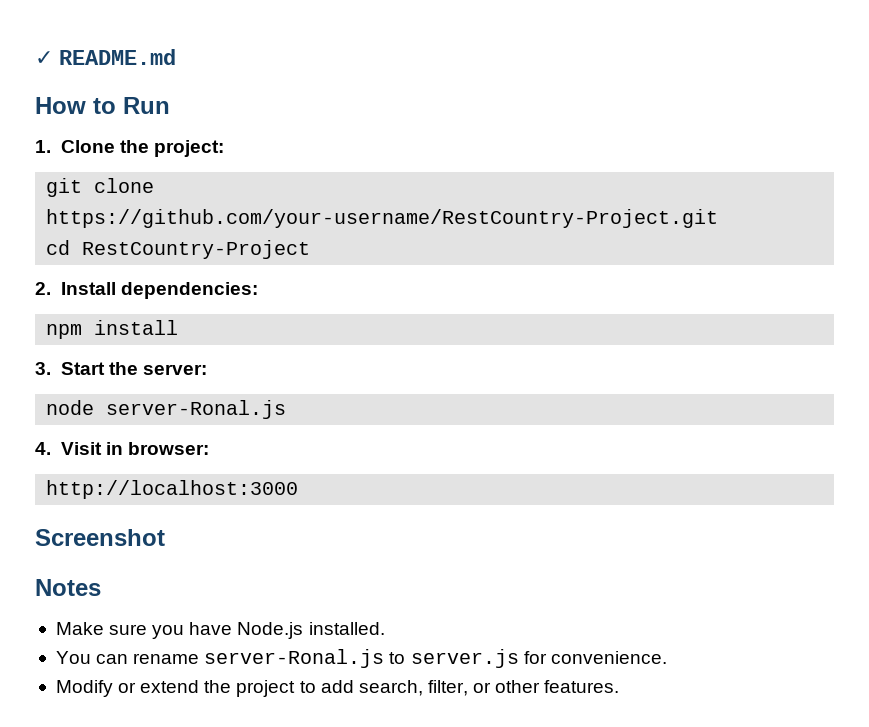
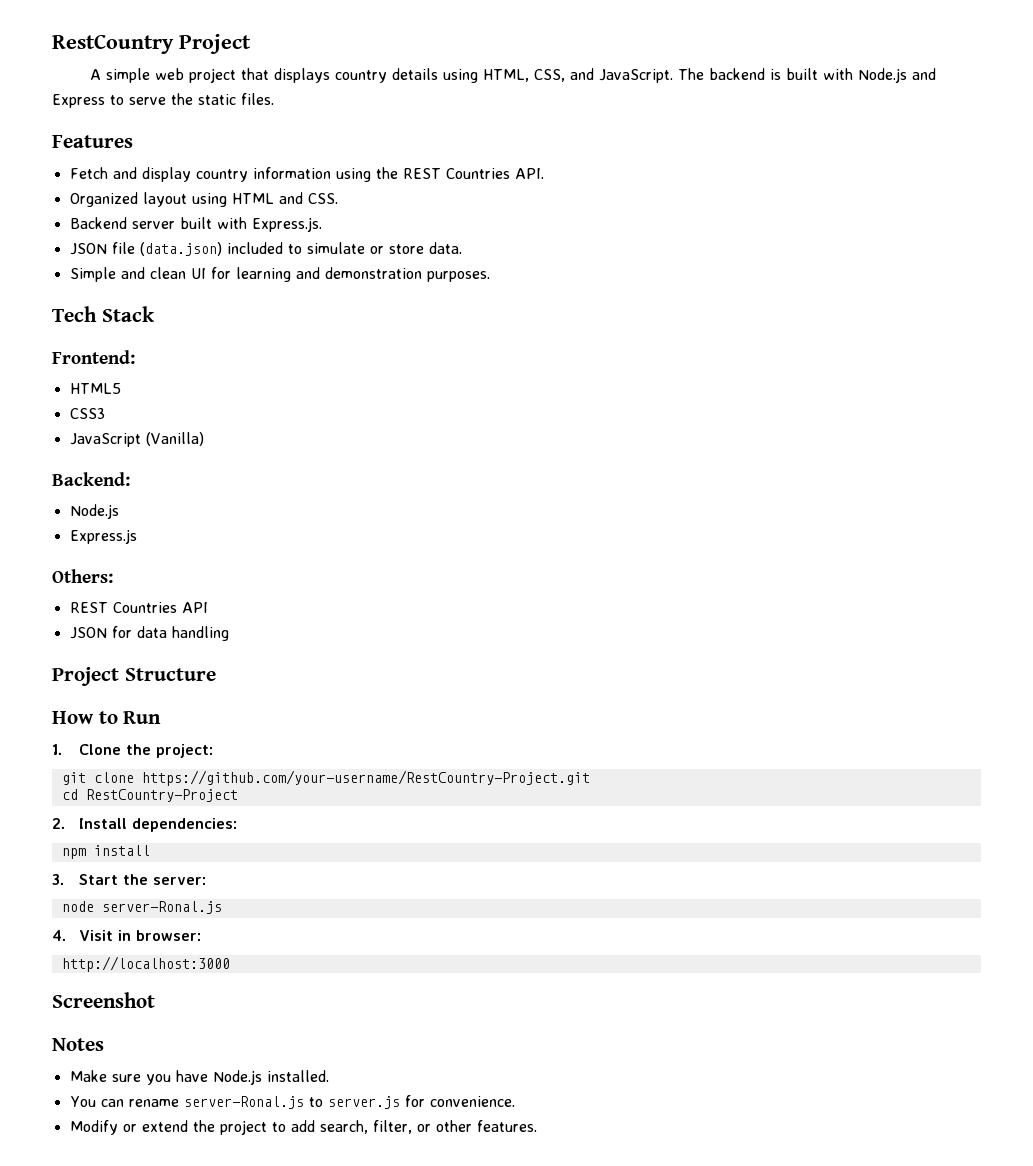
[35,49,176,65] ✓ README.md -> [52,34,251,54] [90,68,937,83] [52,93,274,108] [52,135,133,148] [69,167,544,182] [69,192,338,207] [69,217,322,232] [69,242,462,256] [69,267,490,282] [52,306,155,322] [52,350,135,364] [69,383,121,394] [69,408,105,419] [69,432,204,447] [52,472,130,486] [69,504,119,519] [69,529,137,544] [52,569,113,583] [69,602,208,613] [69,626,229,641] [52,667,216,686] RestCountry Project // A simple web project that displays country details using HTML, CSS, and JavaScript. The backend is built with Node.js and Express to serve the static files. // Features // Fetch and display country information using the REST Countries API. // Organized layout using HTML and CSS. // Backend server built with Express.js. // JSON file (data.json) included to simulate or store data. // Simple and clean UI for learning and demonstration purposes. // Tech Stack // Frontend: // HTML5 // CSS3 // JavaScript (Vanilla) // Backend: // Node.js // Express.js // Others: // REST Countries API // JSON for data handling // Project Structure

